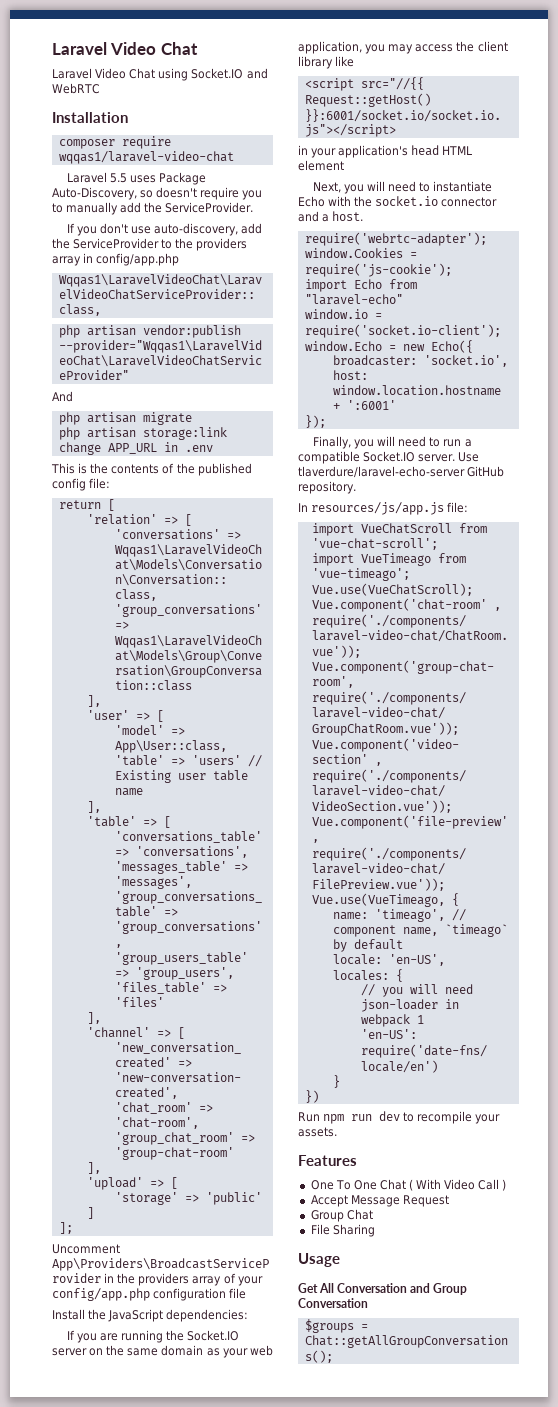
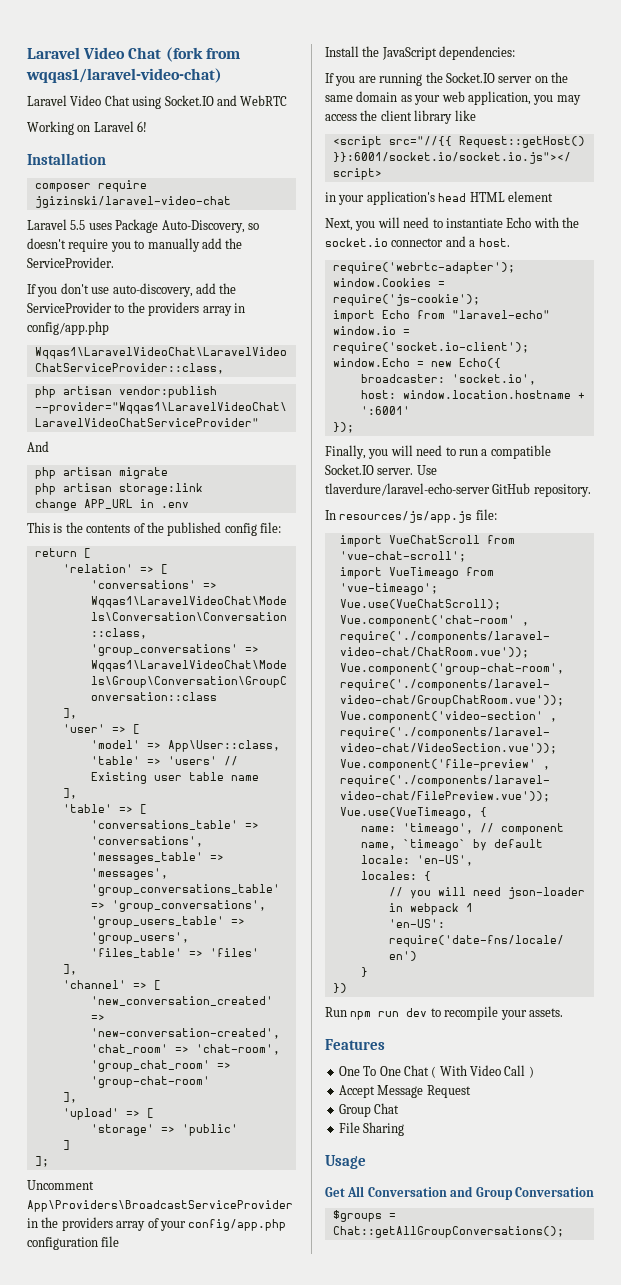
[52,42,198,55] Laravel Video Chat -> [27,47,240,62] [26,68,222,83] Laravel Video Chat (fork from wqqas1/laravel-video-chat)
(100, 88) none -> [27,121,148,135] // Working on Laravel 6!
[58,151,234,164] wqqas1/laravel-video-chat -> [34,196,231,208] jgizinski/laravel-video-chat

